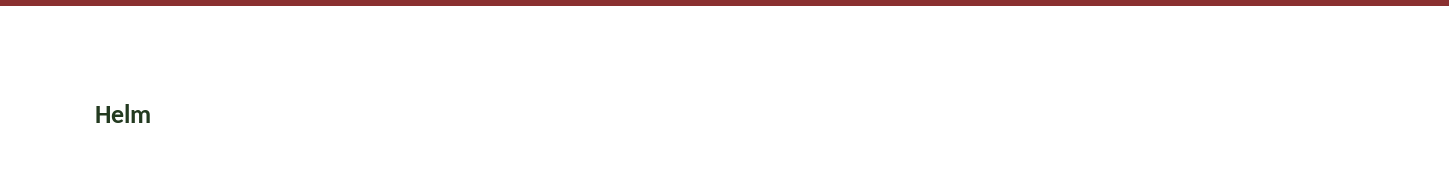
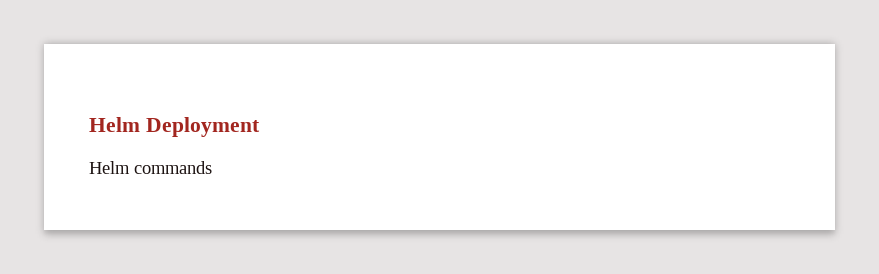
[95,104,151,123] Helm -> [89,117,260,137] [89,161,212,174] Helm Deployment // Helm commands

